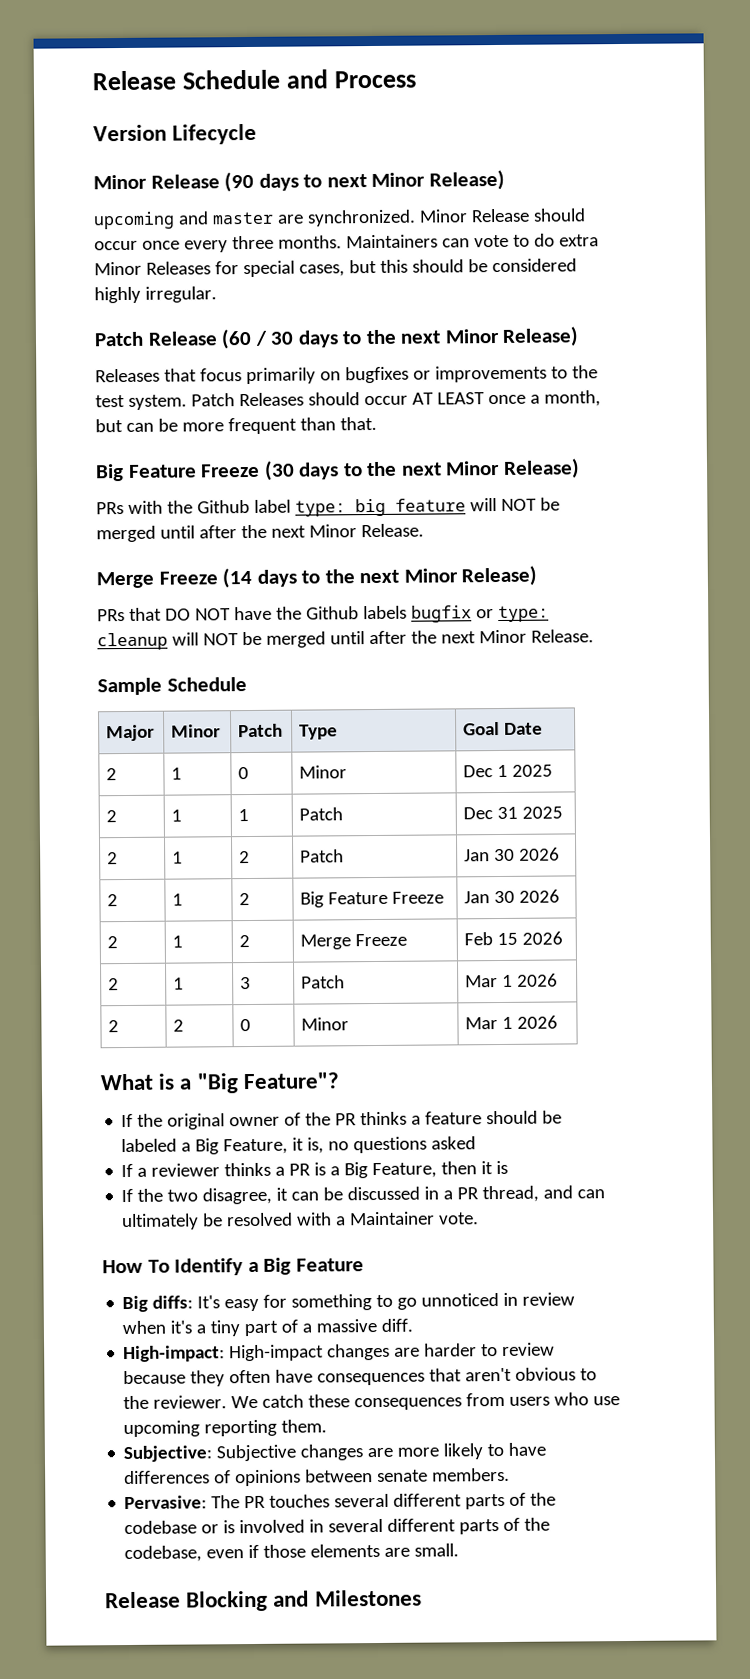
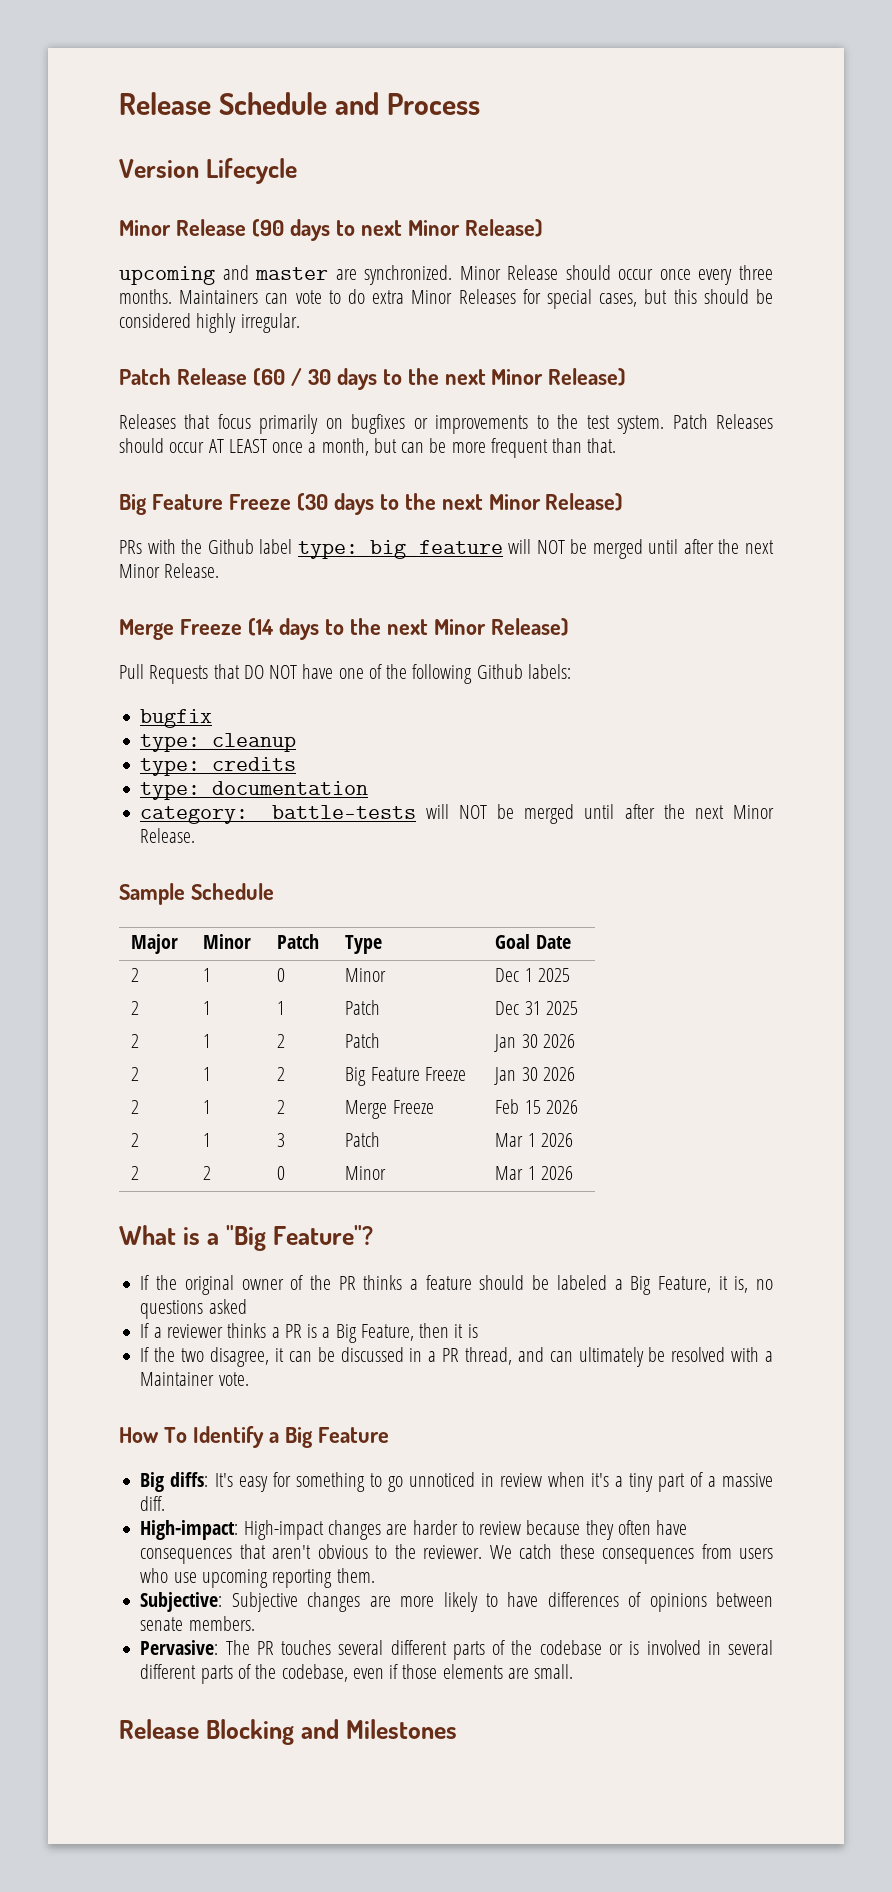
[97,609,125,622] PRs -> [119,664,209,684] Pull Requests
[275,605,407,620] the Github labels -> [338,664,571,684] one of the following Github labels: //
[475,609,494,619] or -> (213, 718) //
(168, 641) none -> [140,757,297,776] [140,781,369,800] [140,805,416,824] // type: credits // type: documentation // category: battle-tests

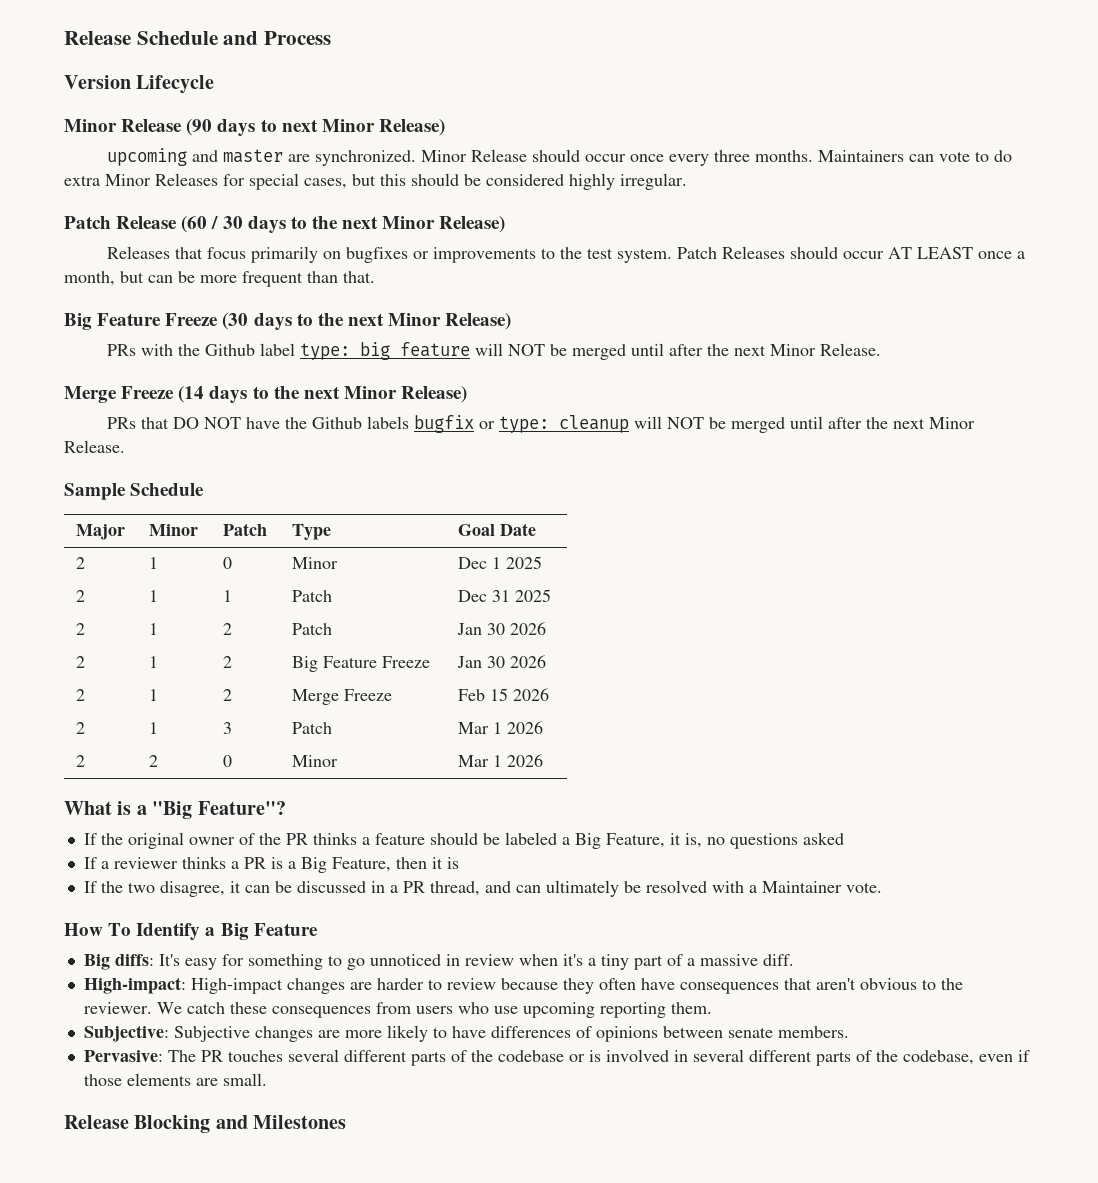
[119,664,209,684] Pull Requests -> [106,417,136,429] PRs
[338,664,571,684] one of the following Github labels: // -> [284,416,409,429] the Github labels
(213, 718) // -> [478,421,495,429] or
[140,757,297,776] [140,781,369,800] [140,805,416,824] // type: credits // type: documentation // category: battle-tests -> (629, 424) none

